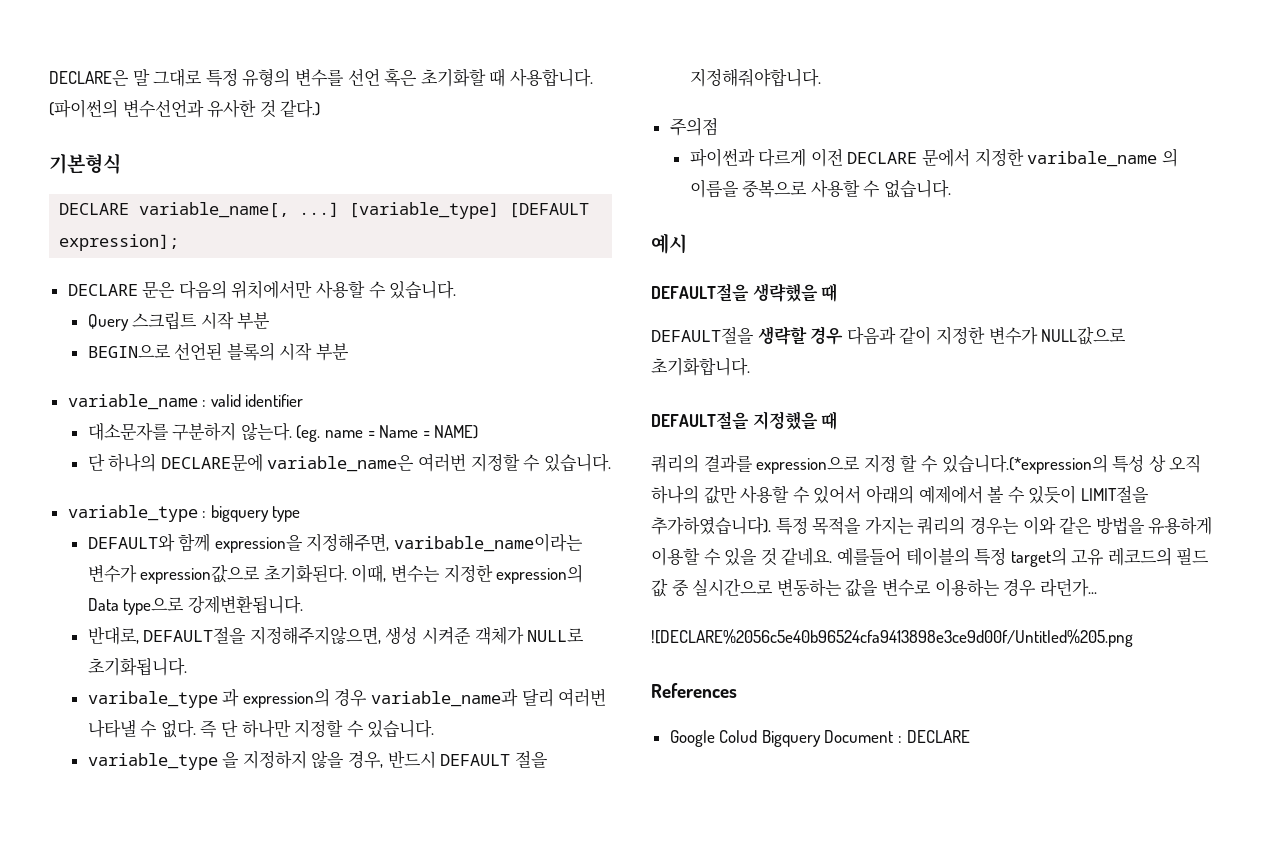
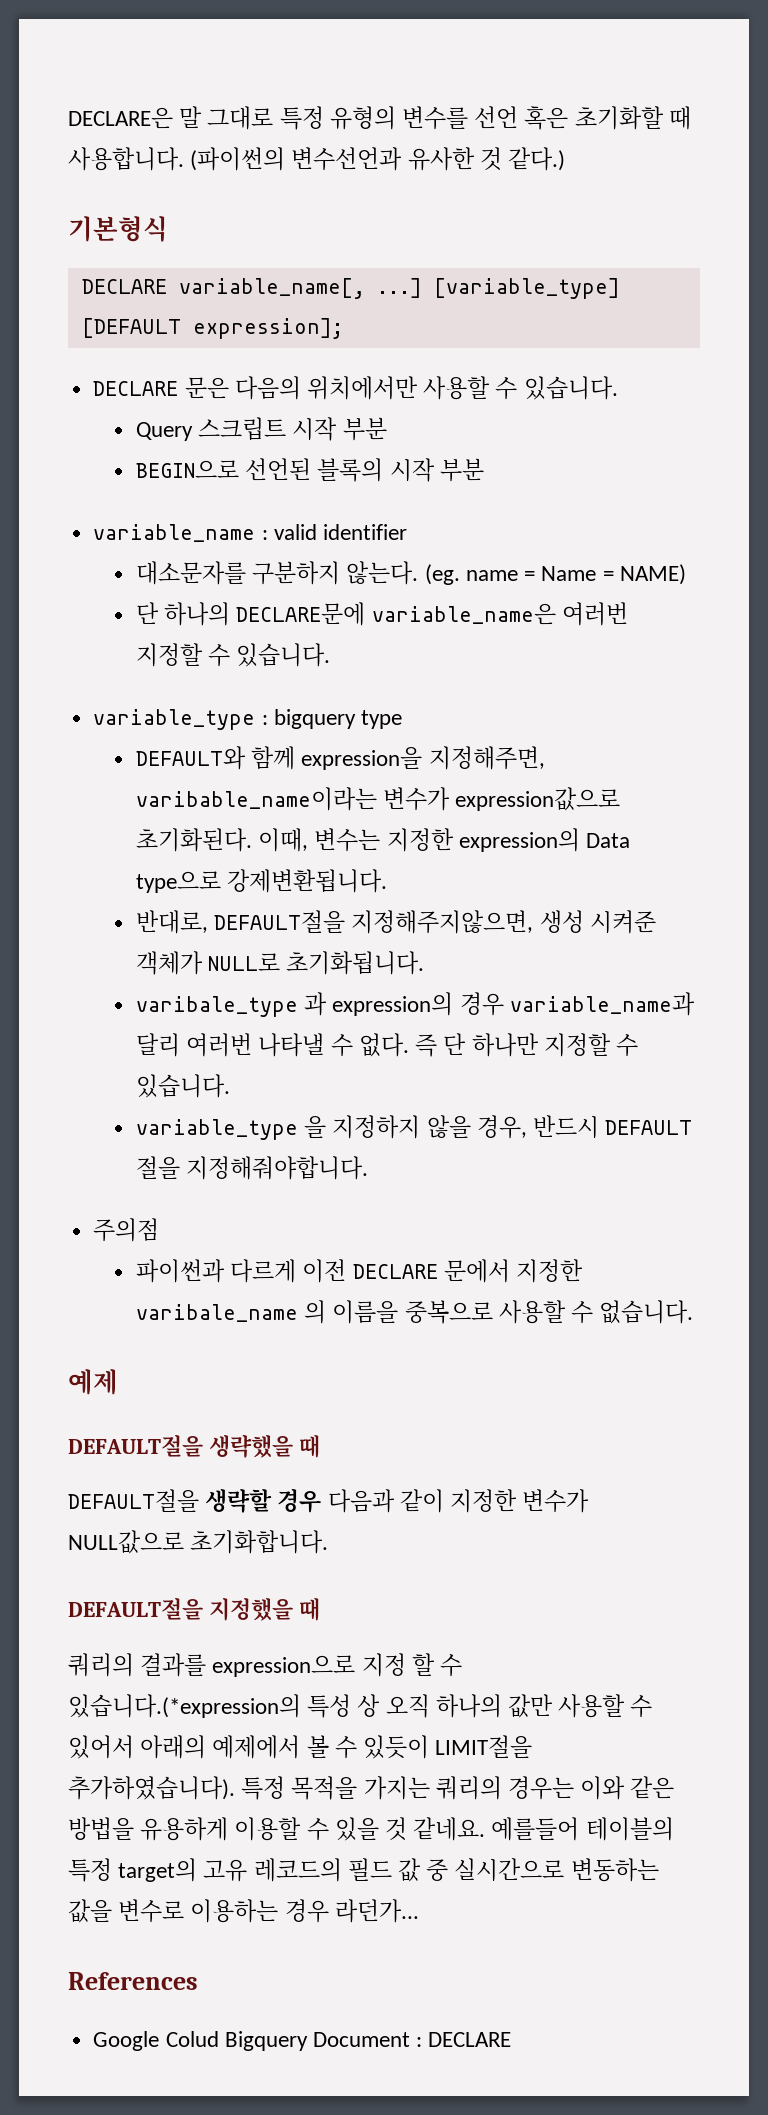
[651,233,687,254] 예시 -> [68,1369,118,1395] 예제
[651,629,1133,647] // ![DECLARE%2056c5e40b96524cfa9413898e3ce9d00f/Untitled%205.png -> (419, 1911) none

